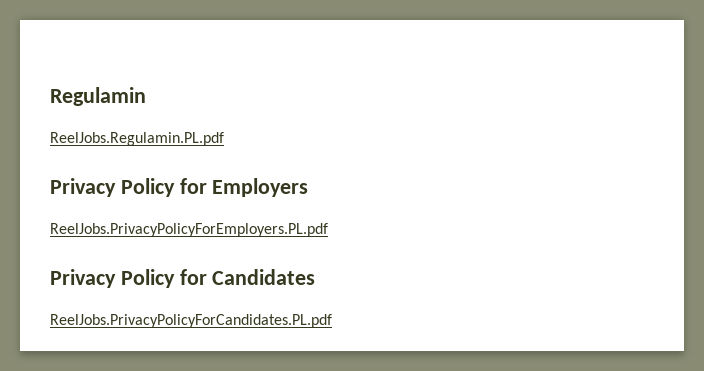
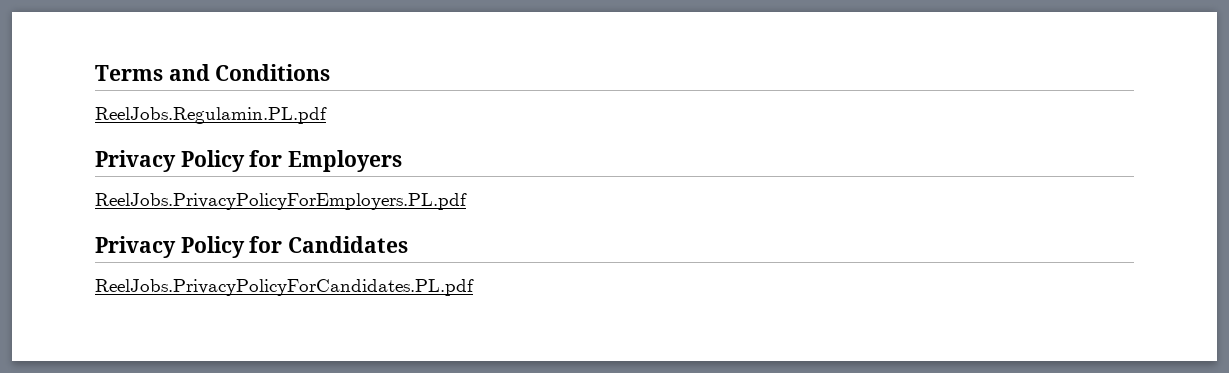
[50,87,146,106] Regulamin -> [95,64,331,81] Terms and Conditions

